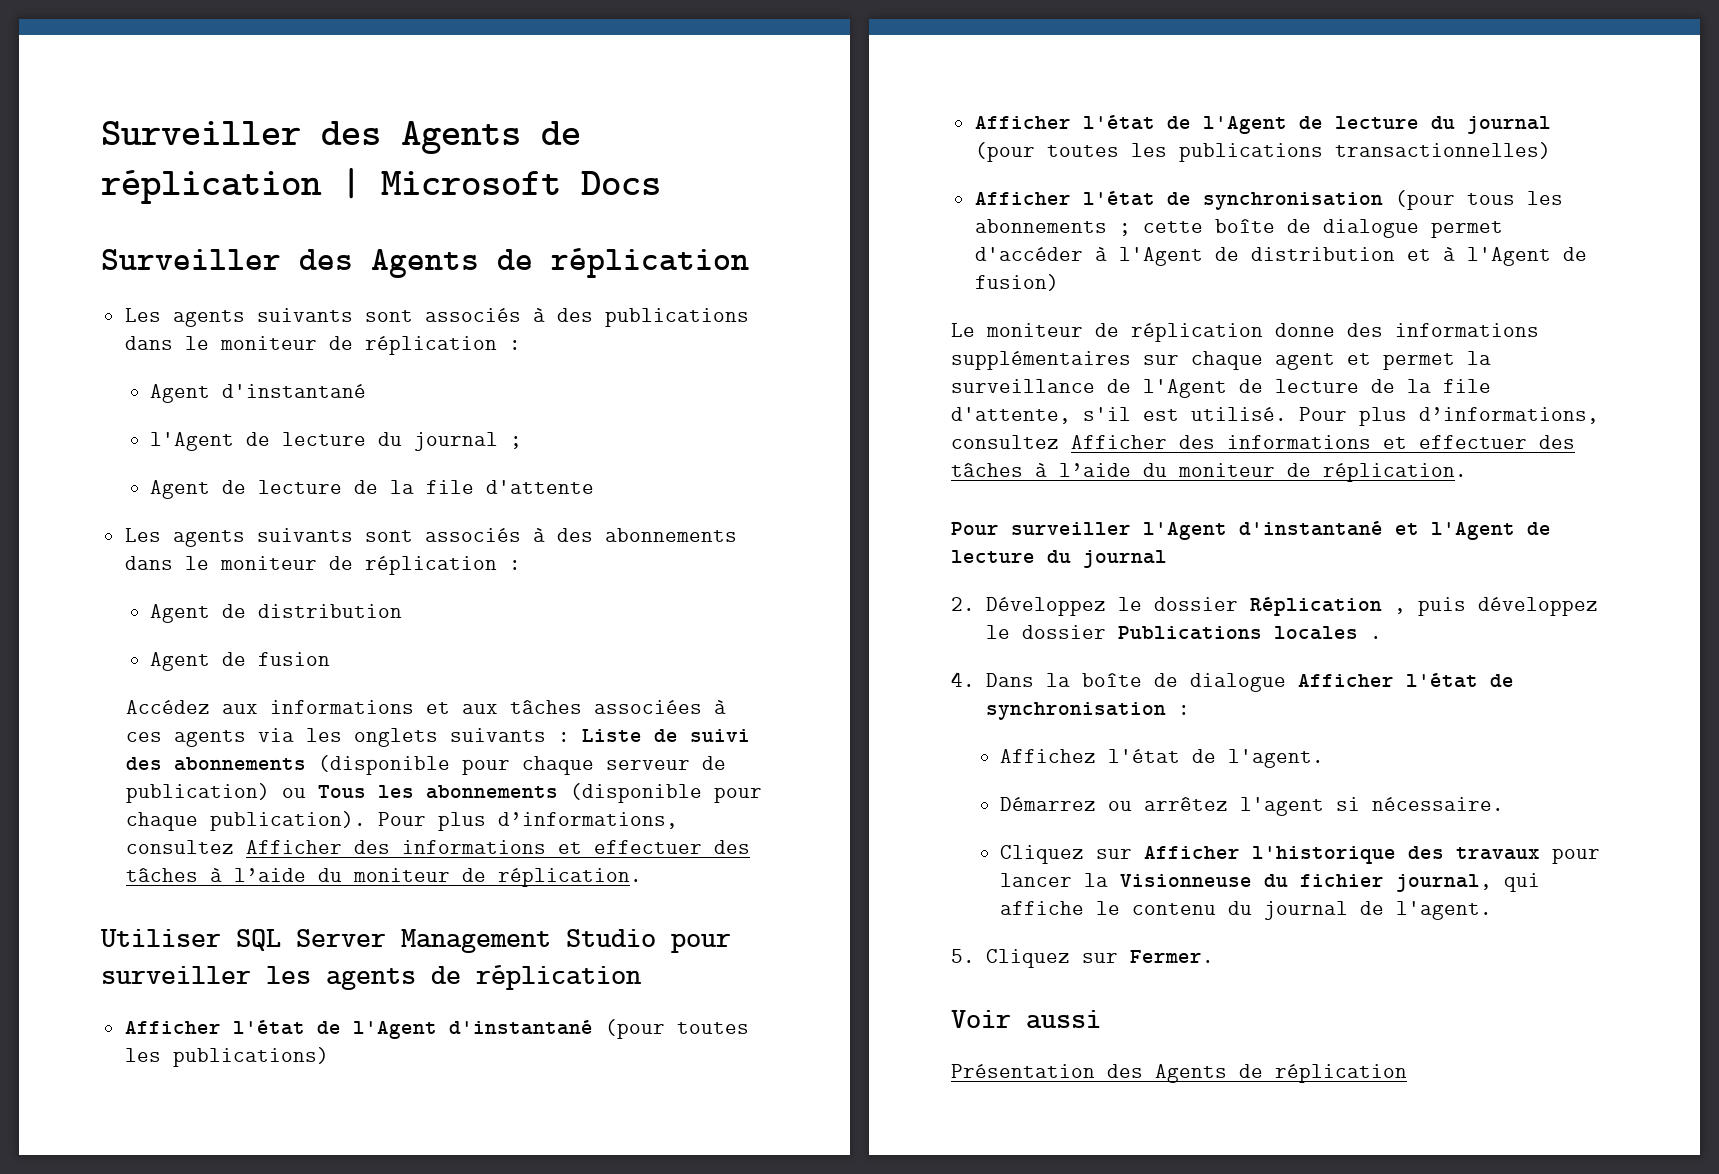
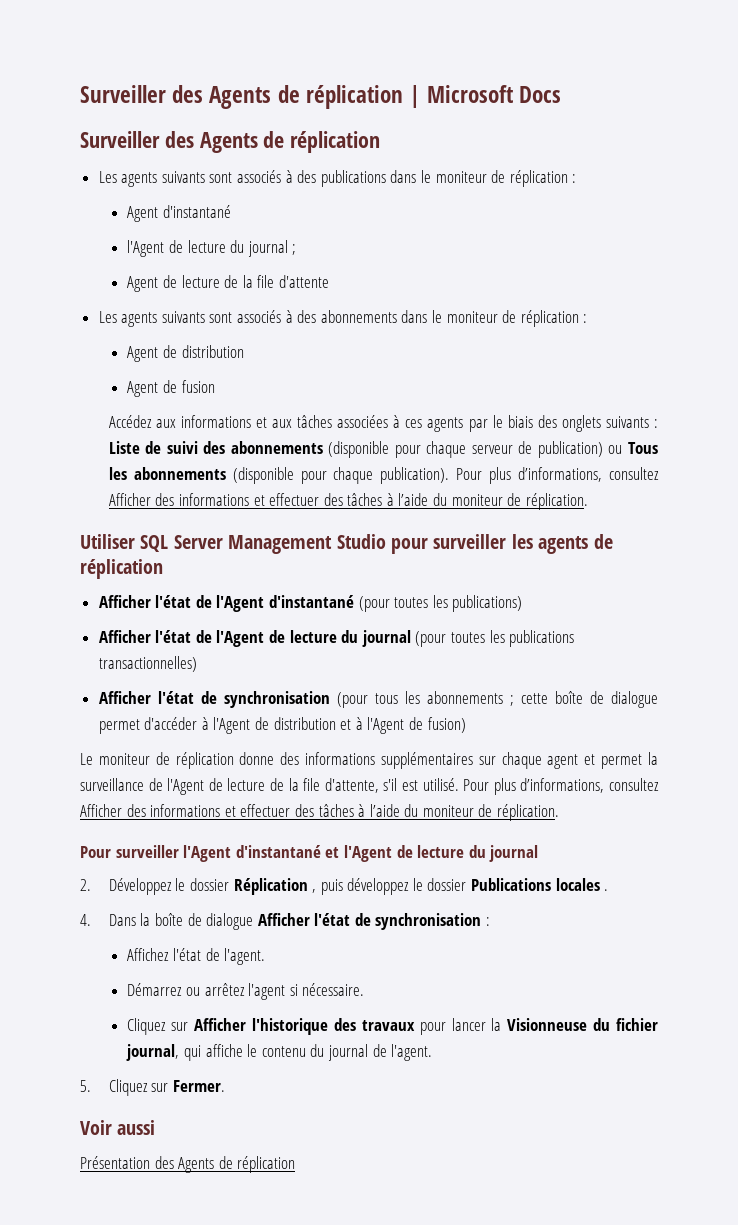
[258,728,343,742] via les -> [468,415,557,432] par le biais des

